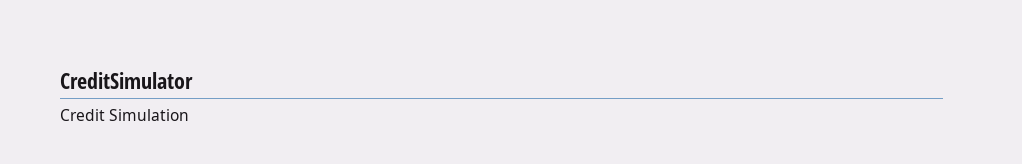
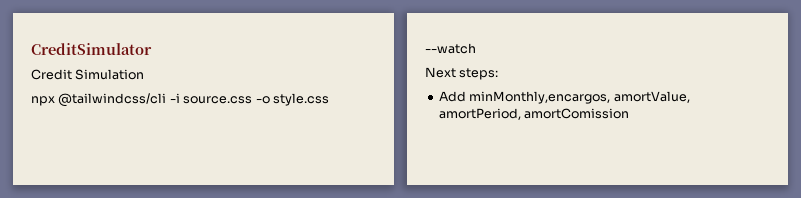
(190, 115) none -> [31,93,329,107] [425,43,476,54] [425,67,499,80] [438,91,690,104] [438,108,630,120] // npx @tailwindcss/cli -i source.css -o style.css --watch // Next steps: // Add minMonthly,encargos, amortValue, amortPeriod, amortComission

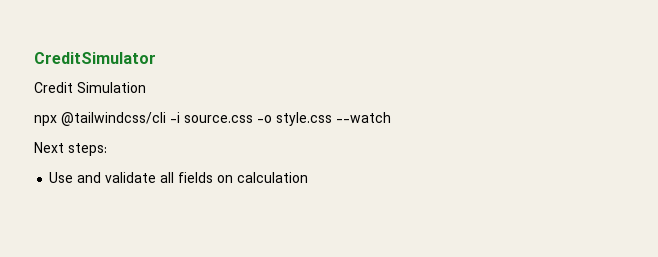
[438,91,690,104] [438,108,630,120] Add minMonthly,encargos, amortValue, amortPeriod, amortComission -> [49,172,309,183] Use and validate all fields on calculation

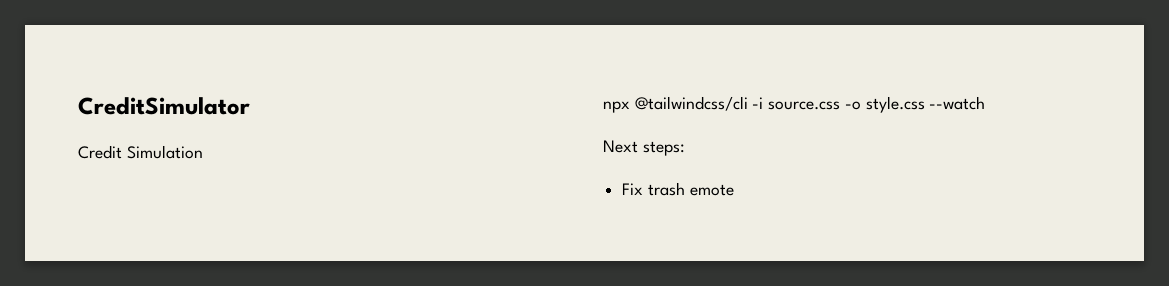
[49,172,309,183] Use and validate all fields on calculation -> [622,182,734,196] Fix trash emote

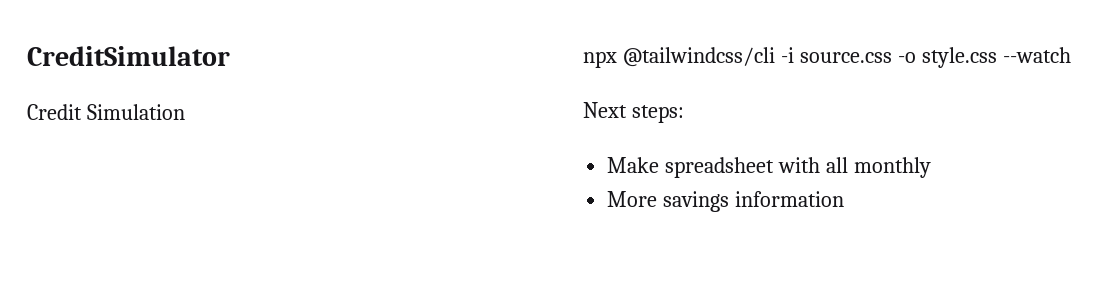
[622,182,734,196] Fix trash emote -> [607,157,931,178] [607,191,845,212] Make spreadsheet with all monthly // More savings information

